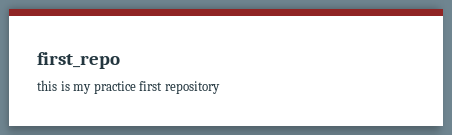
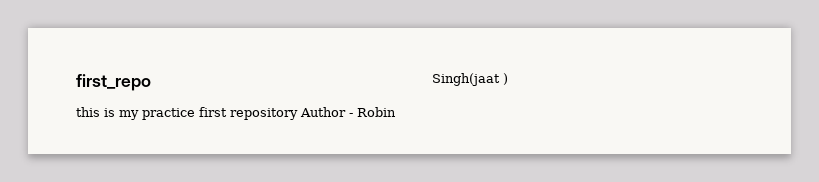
(220, 87) none -> [300,107,396,117] [432,73,508,86] Author - Robin Singh(jaat )

